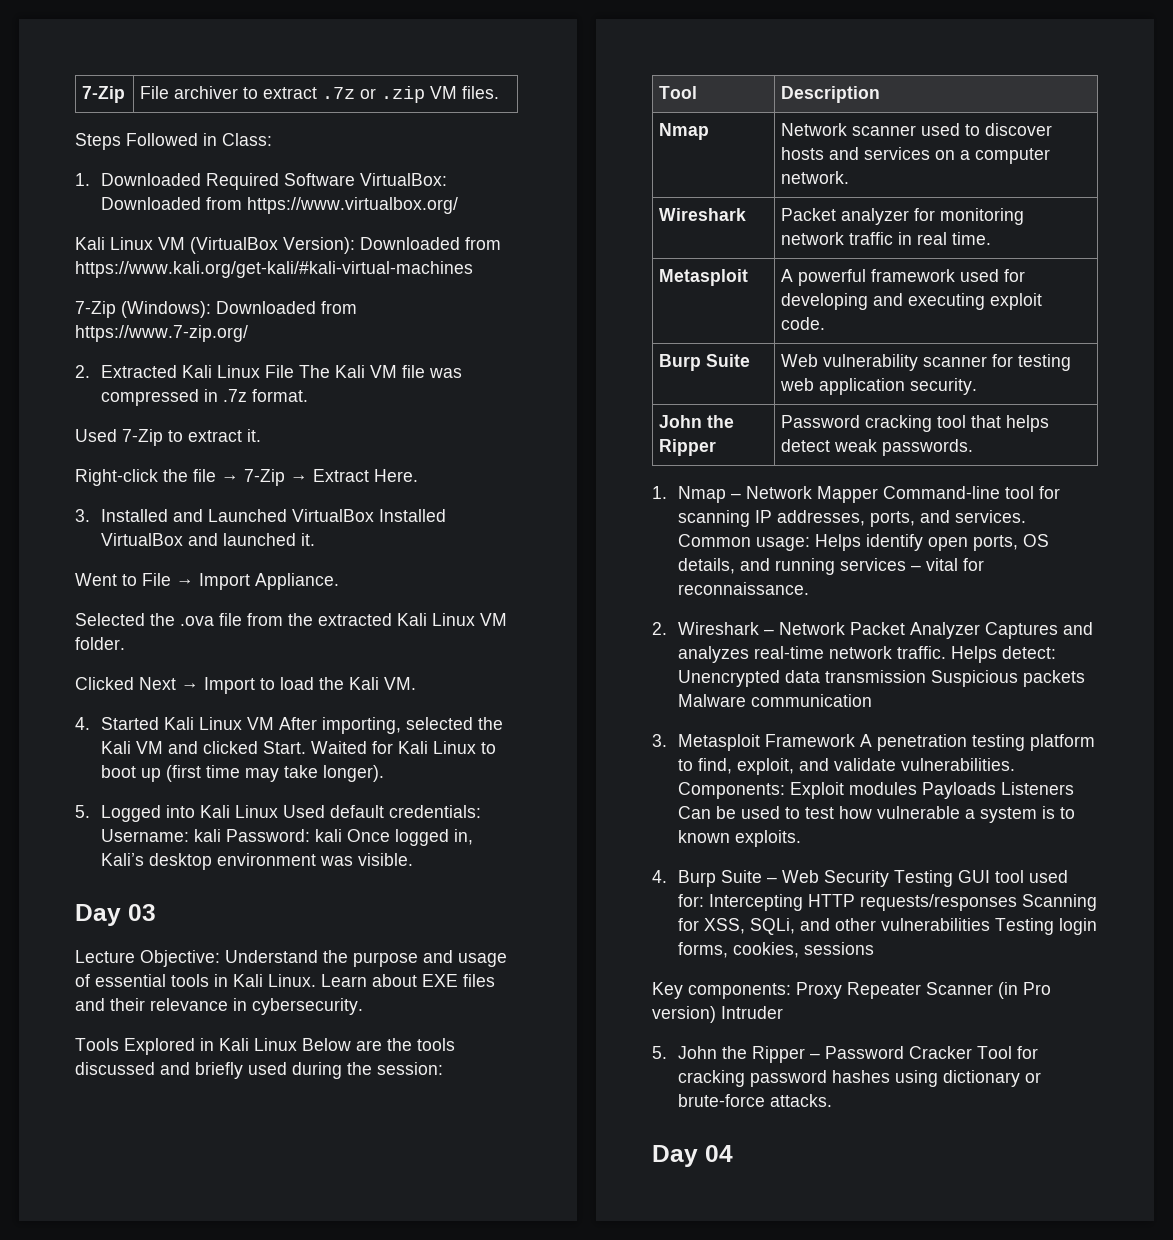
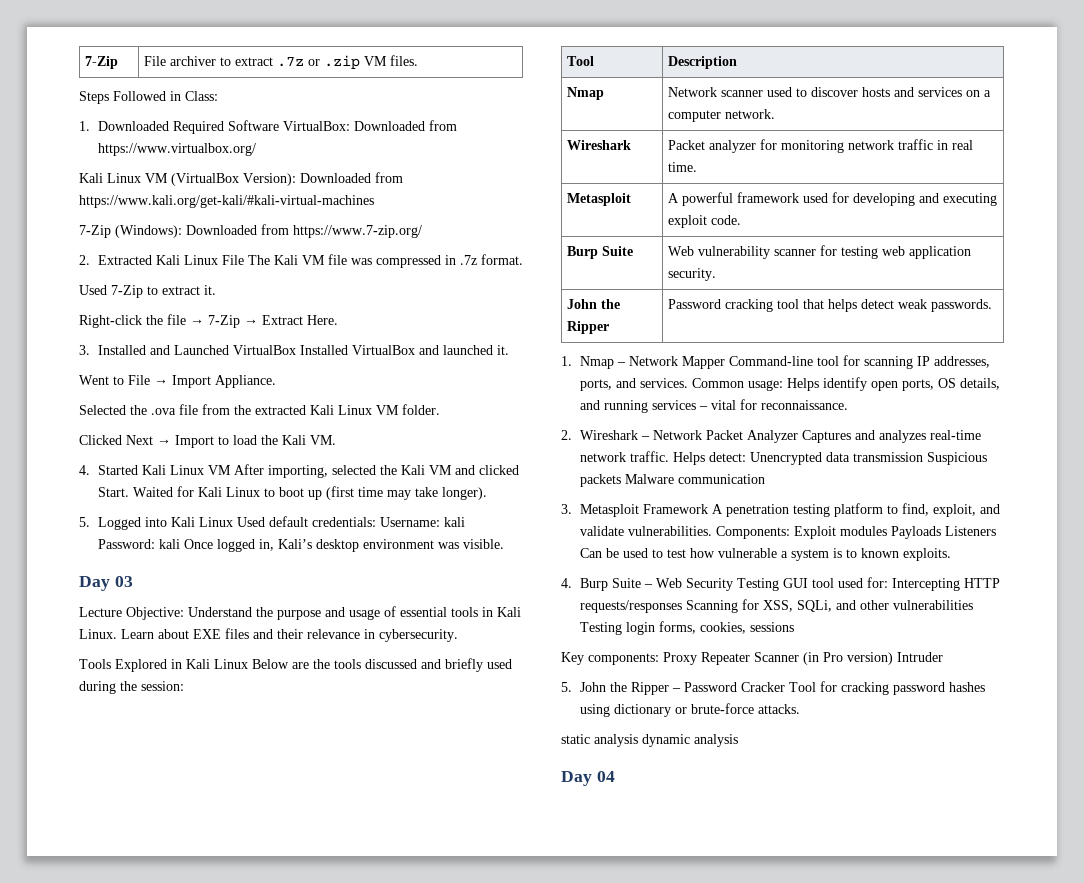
(833, 1100) none -> [561,734,738,747] // static analysis dynamic analysis

